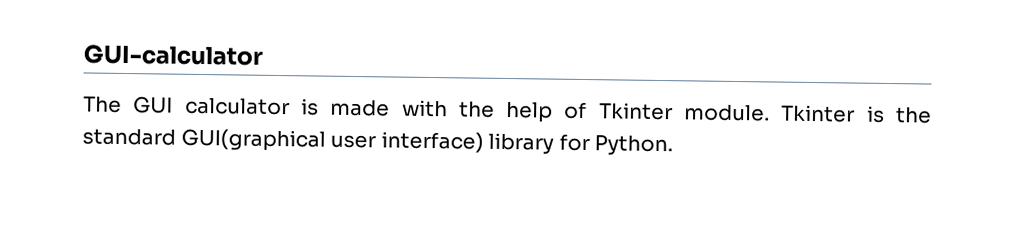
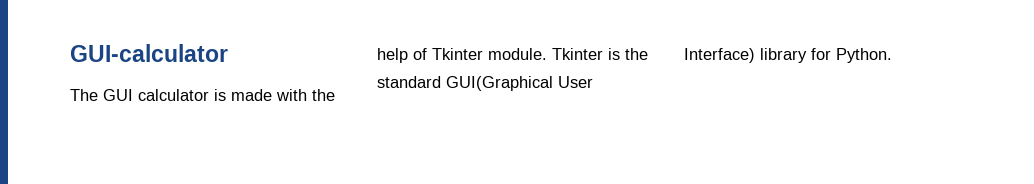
[180,128,484,153] GUI(graphical user interface) -> [446,76,593,91] [684,48,755,63] GUI(Graphical User Interface)

